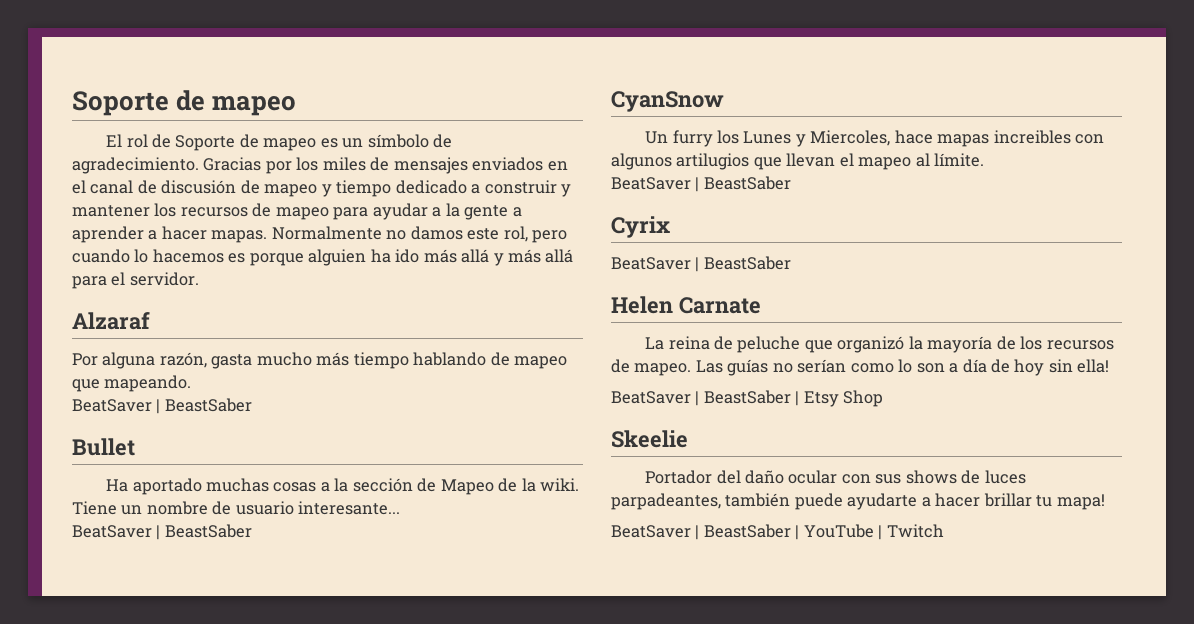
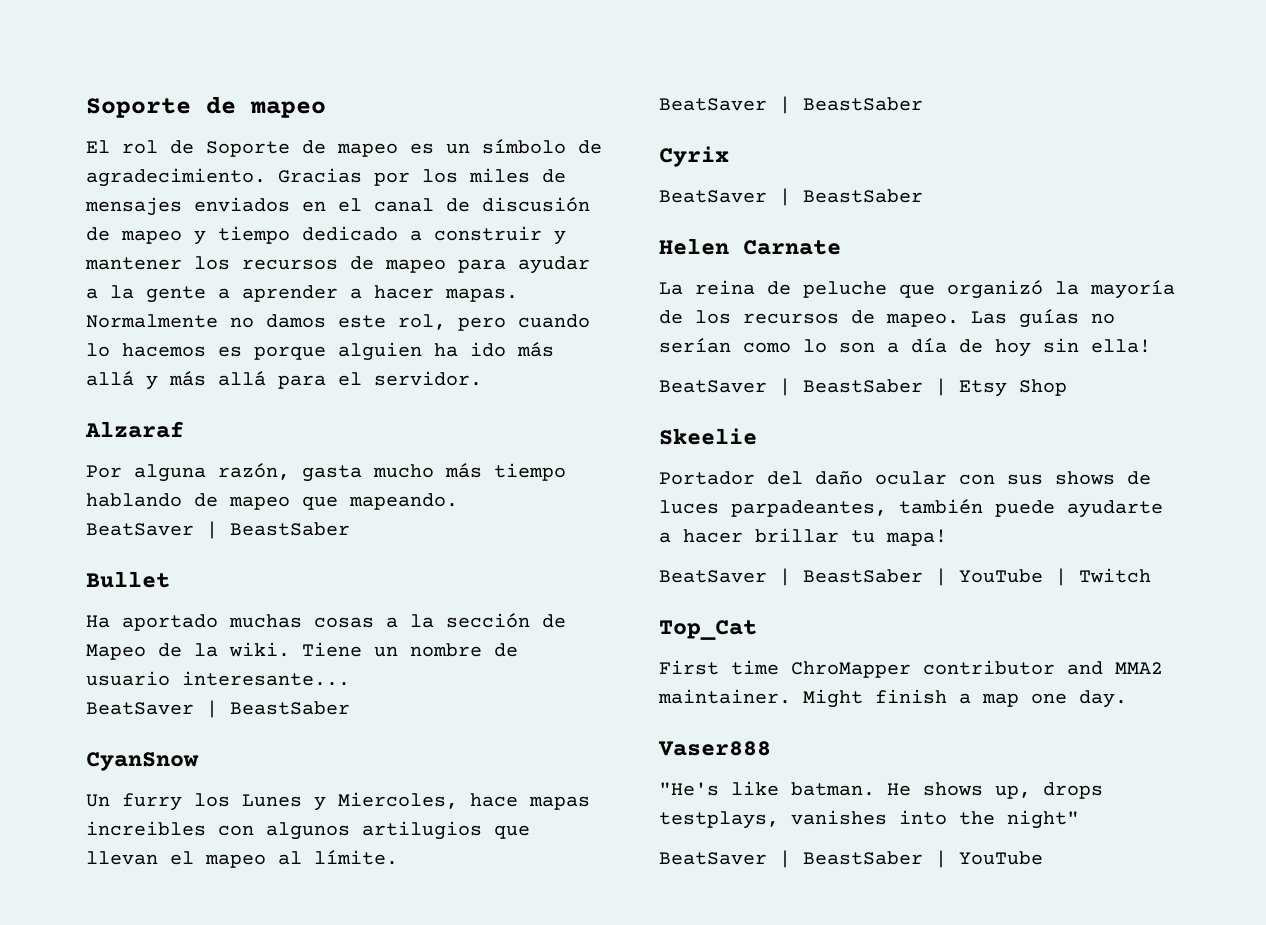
(944, 531) none -> [659,620,757,640] [659,660,1163,678] [658,689,1127,708] [658,741,771,756] [659,781,1103,799] [659,810,1079,829] [659,850,1043,868] // Top_Cat // First time ChroMapper contributor and MMA2 maintainer. Might finish a map one day. // Vaser888 // "He's like batman. He shows up, drops testplays, vanishes into the night" // BeatSaver | BeastSaber | YouTube

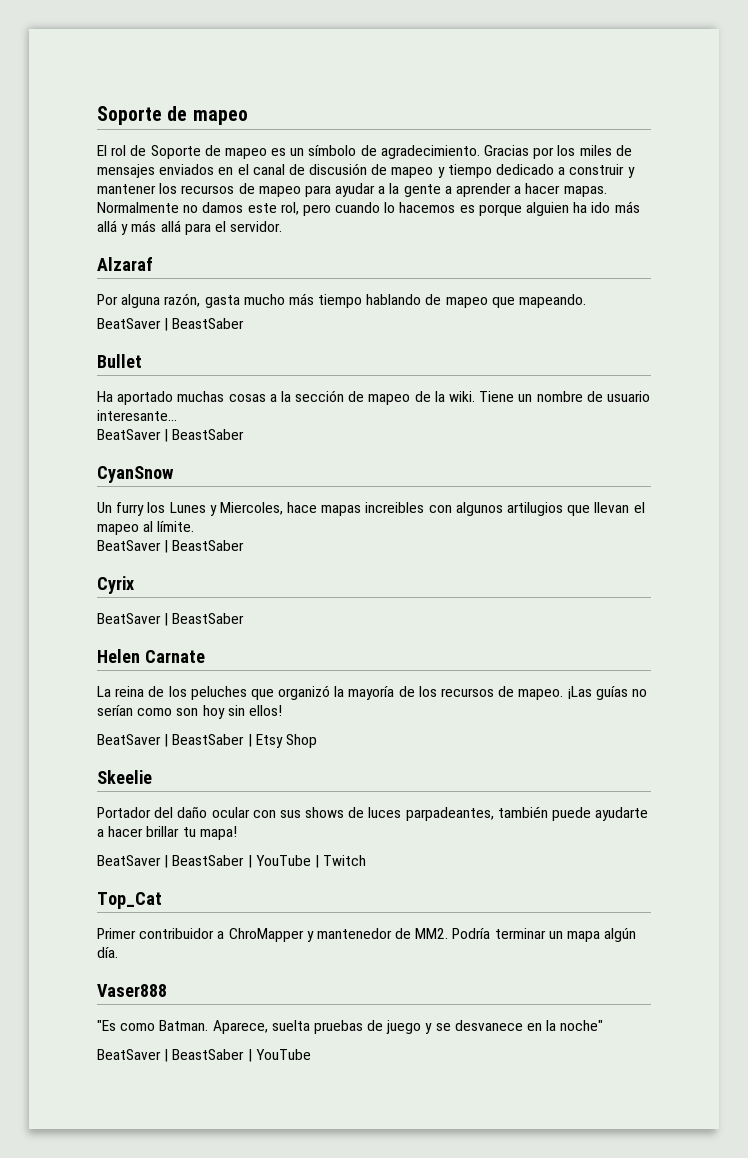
[86,644,146,660] Mapeo -> [368,394,411,405] mapeo
[803,281,887,298] peluche -> [168,686,247,700] los peluches
[971,311,1007,324] Las -> [567,686,592,699] ¡Las
[803,338,983,353] lo son a día de -> [176,708,199,716] son
[1091,339,1151,353] ella! -> [248,705,282,716] ellos!
[659,660,1163,678] [658,689,1127,708] [658,741,771,756] [659,781,1103,799] [659,810,1079,829] First time ChroMapper contributor and MMA2 maintainer. Might finish a map one day. // Vaser888 // "He's like batman. He shows up, drops testplays, vanishes into the night" -> [97,928,637,942] [97,947,118,958] [97,984,167,997] [97,1020,604,1034] Primer contribuidor a ChroMapper y mantenedor de MM2. Podría terminar un mapa algún día. // Vaser888 // "Es como Batman. Aparece, suelta pruebas de juego y se desvanece en la noche"

